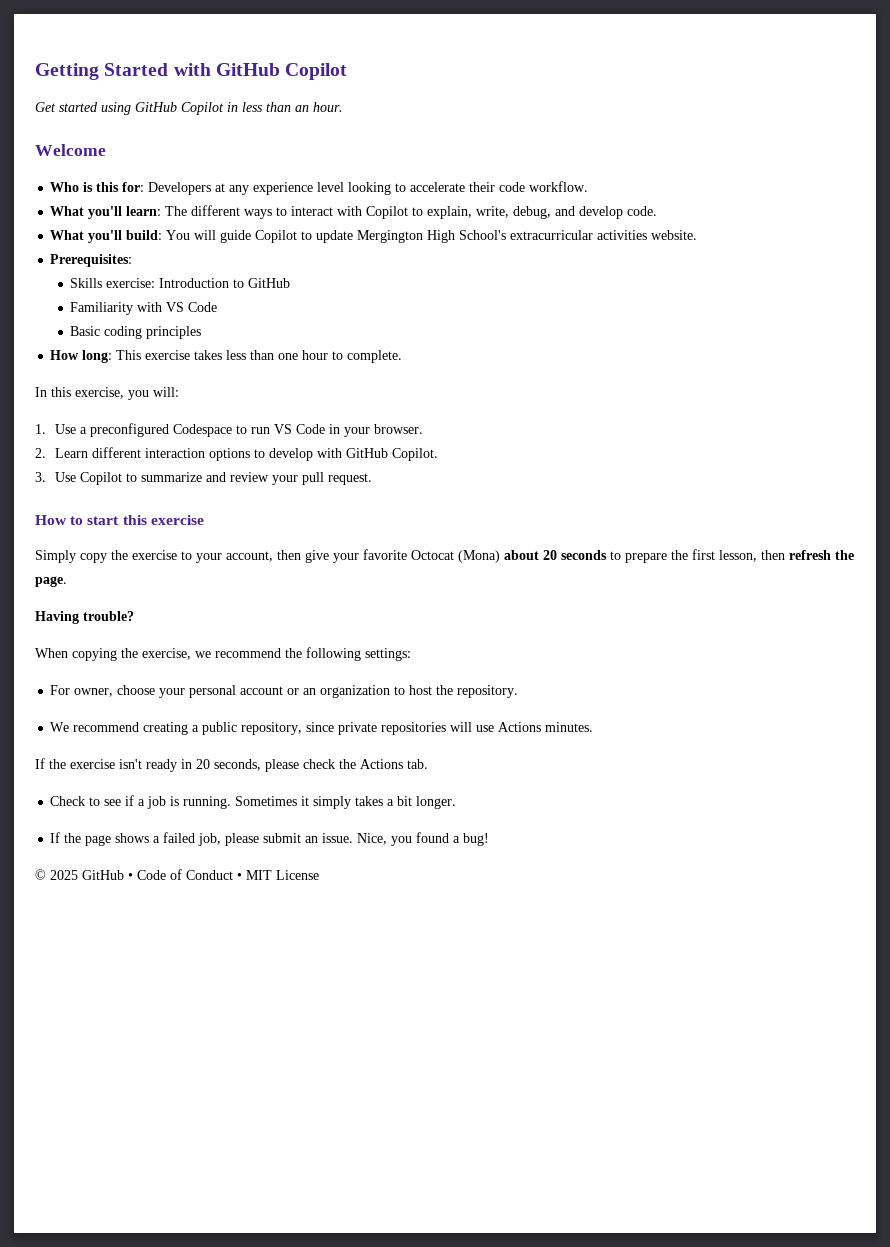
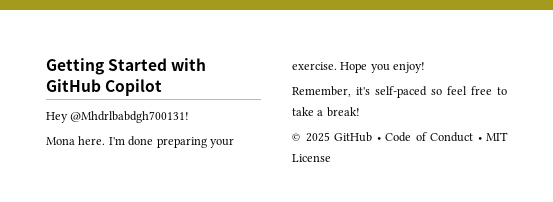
[35,102,343,115] [35,144,106,156] [50,181,589,195] [50,205,658,219] [50,230,698,243] [50,254,133,267] [70,278,291,288] [70,302,218,315] [70,326,202,339] [50,350,403,363] [35,387,179,400] [35,423,423,437] [35,447,438,461] [35,472,372,485] [35,515,204,525] [35,549,854,563] [35,576,67,587] [35,611,134,624] [35,647,411,661] [50,685,519,698] [50,722,594,735] [35,758,428,772] [50,795,457,809] [50,832,490,846] Get started using GitHub Copilot in less than an hour. // Welcome // Who is this for: Developers at any experience level looking to accelerate their code workflow. // What you'll learn: The different ways to interact with Copilot to explain, write, debug, and develop code. // What you'll build: You will guide Copilot to update Mergington High School's extracurricular activities website. // Prerequisites: // Skills exercise: Introduction to GitHub // Familiarity with VS Code // Basic coding principles // How long: This exercise takes less than one hour to complete. // In this exercise, you will: // 1. Use a preconfigured Codespace to run VS Code in your browser. // 2. Learn different interaction options to develop with GitHub Copilot. // 3. Use Copilot to summarize and review your pull request. // How to start this exercise // Simply copy the exercise to your account, then give your favorite Octocat (Mona) about 20 seconds to prepare the first lesson, then refresh the page. // Having trouble? // When copying the exercise, we recommend the following settings: // For owner, choose your personal account or an organization to host the repository. // We recommend creating a public repository, since private repositories will use Actions minutes. // If the exercise isn't ready in 20 seconds, please check the Actions tab. // Check to see if a job is running. Sometimes it simply takes a bit longer. // If the page shows a failed job, please submit an issue. Nice, you found a bug! -> [46,111,190,123] [46,136,234,148] [292,62,426,73] [292,86,507,98] [292,107,360,117] Hey @Mhdrlbabdgh700131! // Mona here. I'm done preparing your exercise. Hope you enjoy! // Remember, it's self-paced so feel free to take a break!

